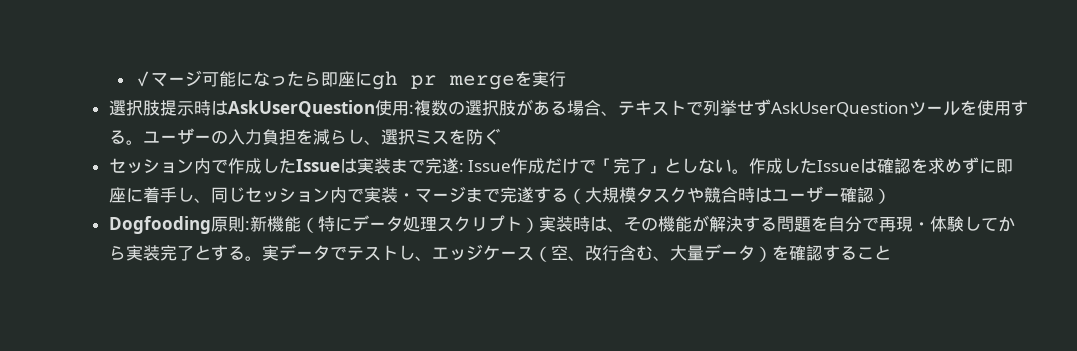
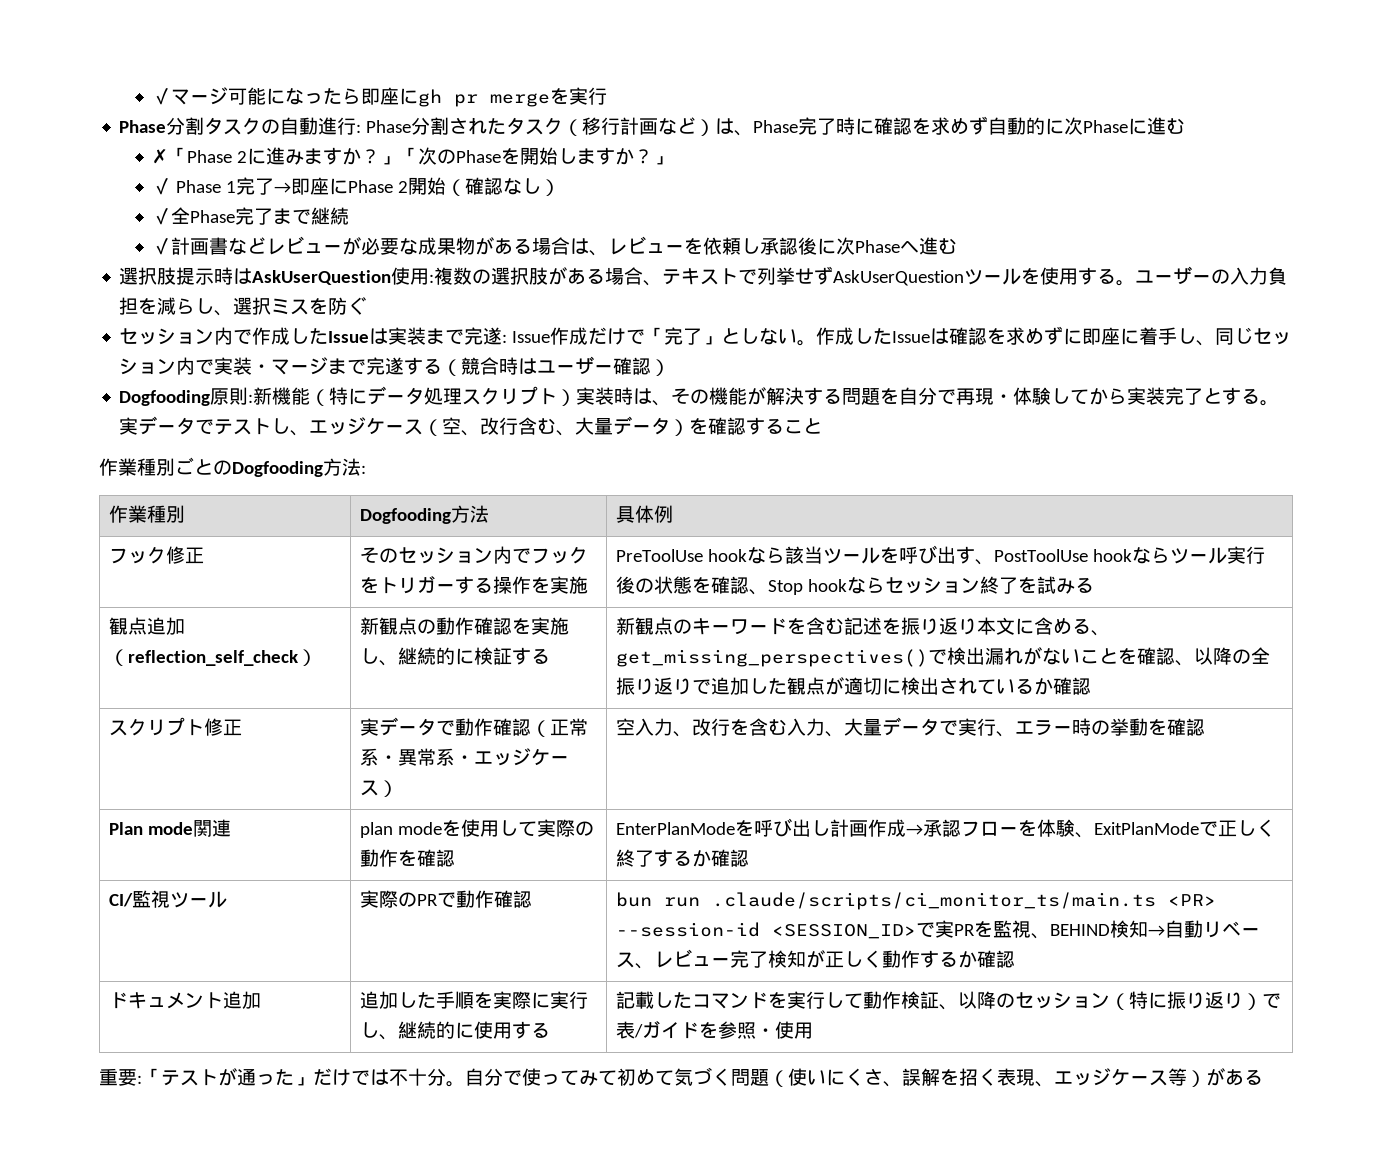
(566, 79) none -> [119,116,1186,136] [152,147,673,165] [152,177,561,196] [152,207,350,225] [152,236,958,256] // Phase分割タスクの自動進行: Phase分割されたタスク（移行計画など）は、Phase完了時に確認を求めず自動的に次Phaseに進む // ✗「Phase 2に進みますか？」「次のPhaseを開始しますか？」 // ✓ Phase 1完了→即座にPhase 2開始（確認なし） // ✓全Phase完了まで継続 // ✓計画書などレビューが必要な成果物がある場合は、レビューを依頼し承認後に次Phaseへ進む
[584,187,704,203] 大規模タスクや -> (462, 367) none
(891, 252) none -> [99,457,366,477] [108,505,185,523] [359,505,489,524] [615,505,673,523] [108,546,204,564] [359,546,588,564] [359,576,588,594] [615,545,1265,565] [615,576,1094,595] [108,617,185,635] [108,649,317,666] [359,617,569,635] [359,647,550,666] [615,617,1110,636] [615,647,1270,667] [615,677,1091,695] [108,717,242,736] [359,717,588,737] [359,748,569,766] [359,780,398,797] [615,717,1205,737] [108,819,231,837] [359,819,594,838] [359,849,455,867] [615,818,1275,838] [615,849,749,867] [108,890,227,908] [359,890,532,908] [615,892,1216,910] [615,920,1260,939] [615,949,1015,969] [108,991,261,1009] [359,991,588,1009] [359,1021,550,1040] [615,991,1281,1010] [615,1021,813,1039] [99,1067,1263,1087] // 作業種別ごとのDogfooding方法: // 作業種別 | Dogfooding方法 | 具体例 // フック修正 | そのセッション内でフックをトリガーする操作を実施 | PreToolUse hookなら該当ツールを呼び出す、PostToolUse hookならツール実行後の状態を確認、Stop hookならセッション終了を試みる // 観点追加（reflection_self_check） | 新観点の動作確認を実施し、継続的に検証する | 新観点のキーワードを含む記述を振り返り本文に含める、get_missing_perspectives()で検出漏れがないことを確認、以降の全振り返りで追加した観点が適切に検出されているか確認 // スクリプト修正 | 実データで動作確認（正常系・異常系・エッジケース） | 空入力、改行を含む入力、大量データで実行、エラー時の挙動を確認 // Plan mode関連 | plan modeを使用して実際の動作を確認 | EnterPlanModeを呼び出し計画作成→承認フローを体験、ExitPlanModeで正しく終了するか確認 // CI/監視ツール | 実際のPRで動作確認 | bun run .claude/scripts/ci_monitor_ts/main.ts <PR> --session-id <SESSION_ID>で実PRを監視、BEHIND検知→自動リベース、レビュー完了検知が正しく動作するか確認 // ドキュメント追加 | 追加した手順を実際に実行し、継続的に使用する | 記載したコマンドを実行して動作検証、以降のセッション（特に振り返り）で表/ガイドを参照・使用 // 重要:「テストが通った」だけでは不十分。自分で使ってみて初めて気づく問題（使いにくさ、誤解を招く表現、エッジケース等）がある

